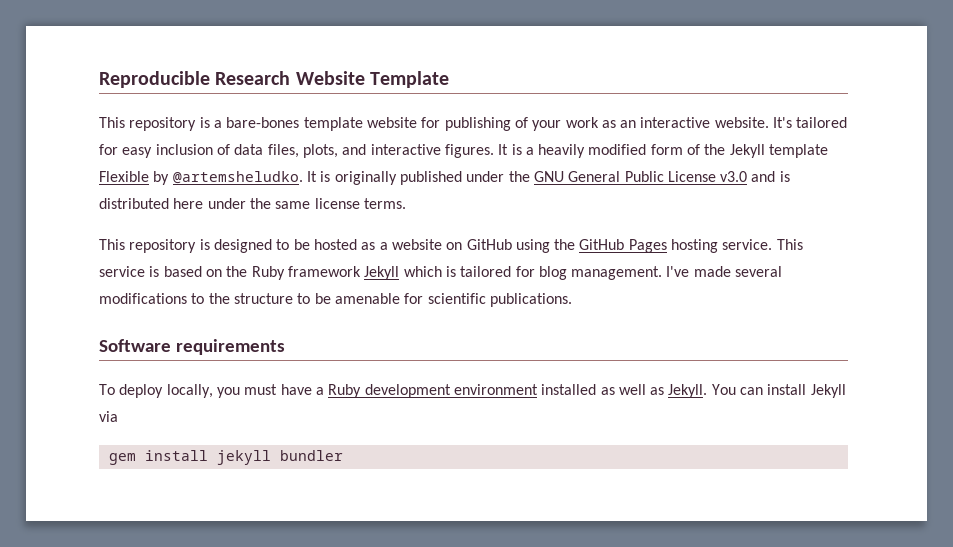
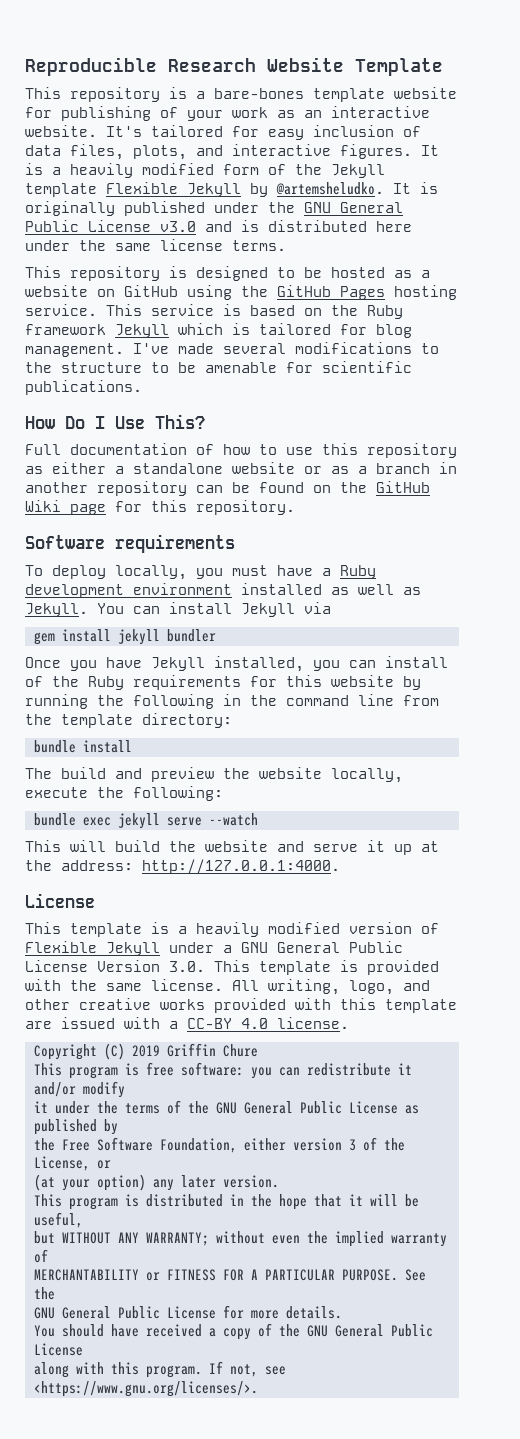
(149, 176) none -> [187,183,241,197] Jekyll
(572, 300) none -> [25,414,205,430] [25,443,457,458] [25,462,457,474] [25,481,430,496] [25,500,295,515] // How Do I Use This? // Full documentation of how to use this repository as either a standalone website or as a branch in another repository can be found on the GitHub Wiki page for this repository.
(343, 455) none -> [25,656,448,672] [25,675,421,690] [25,694,439,709] [25,713,232,728] [34,740,132,753] [25,767,403,783] [25,786,223,801] [34,813,258,829] [25,840,439,855] [25,859,340,874] [25,893,95,908] [25,922,439,937] [25,941,403,956] [25,960,439,975] [25,979,430,995] [25,998,457,1013] [25,1017,349,1029] [34,1043,258,1060] [34,1062,412,1079] [34,1081,125,1098] [34,1100,419,1114] [34,1119,118,1135] [34,1137,405,1153] [34,1156,111,1171] [34,1174,279,1191] [34,1194,419,1210] [34,1212,83,1228] [34,1231,447,1247] [34,1249,48,1263] [34,1269,426,1281] [34,1287,55,1300] [34,1305,342,1319] [34,1323,433,1340] [34,1343,83,1356] [34,1361,286,1378] [34,1381,258,1397] // Once you have Jekyll installed, you can install of the Ruby requirements for this website by running the following in the command line from the template directory: // bundle install // The build and preview the website locally, execute the following: // bundle exec jekyll serve --watch // This will build the website and serve it up at the address: http://127.0.0.1:4000. // License // This template is a heavily modified version of Flexible Jekyll under a GNU General Public License Version 3.0. This template is provided with the same license. All writing, logo, and other creative works provided with this template are issued with a CC-BY 4.0 license. // Copyright (C) 2019 Griffin Chure // This program is free software: you can redistribute it and/or modify // it under the terms of the GNU General Public License as published by // the Free Software Foundation, either version 3 of the License, or // (at your option) any later version. // This program is distributed in the hope that it will be useful, // but WITHOUT ANY WARRANTY; without even the implied warranty of // MERCHANTABILITY or FITNESS FOR A PARTICULAR PURPOSE. See the // GNU General Public License for more details. // You should have received a copy of the GNU General Public License // along with this program. If not, see <https://www.gnu.org/licenses/>.

